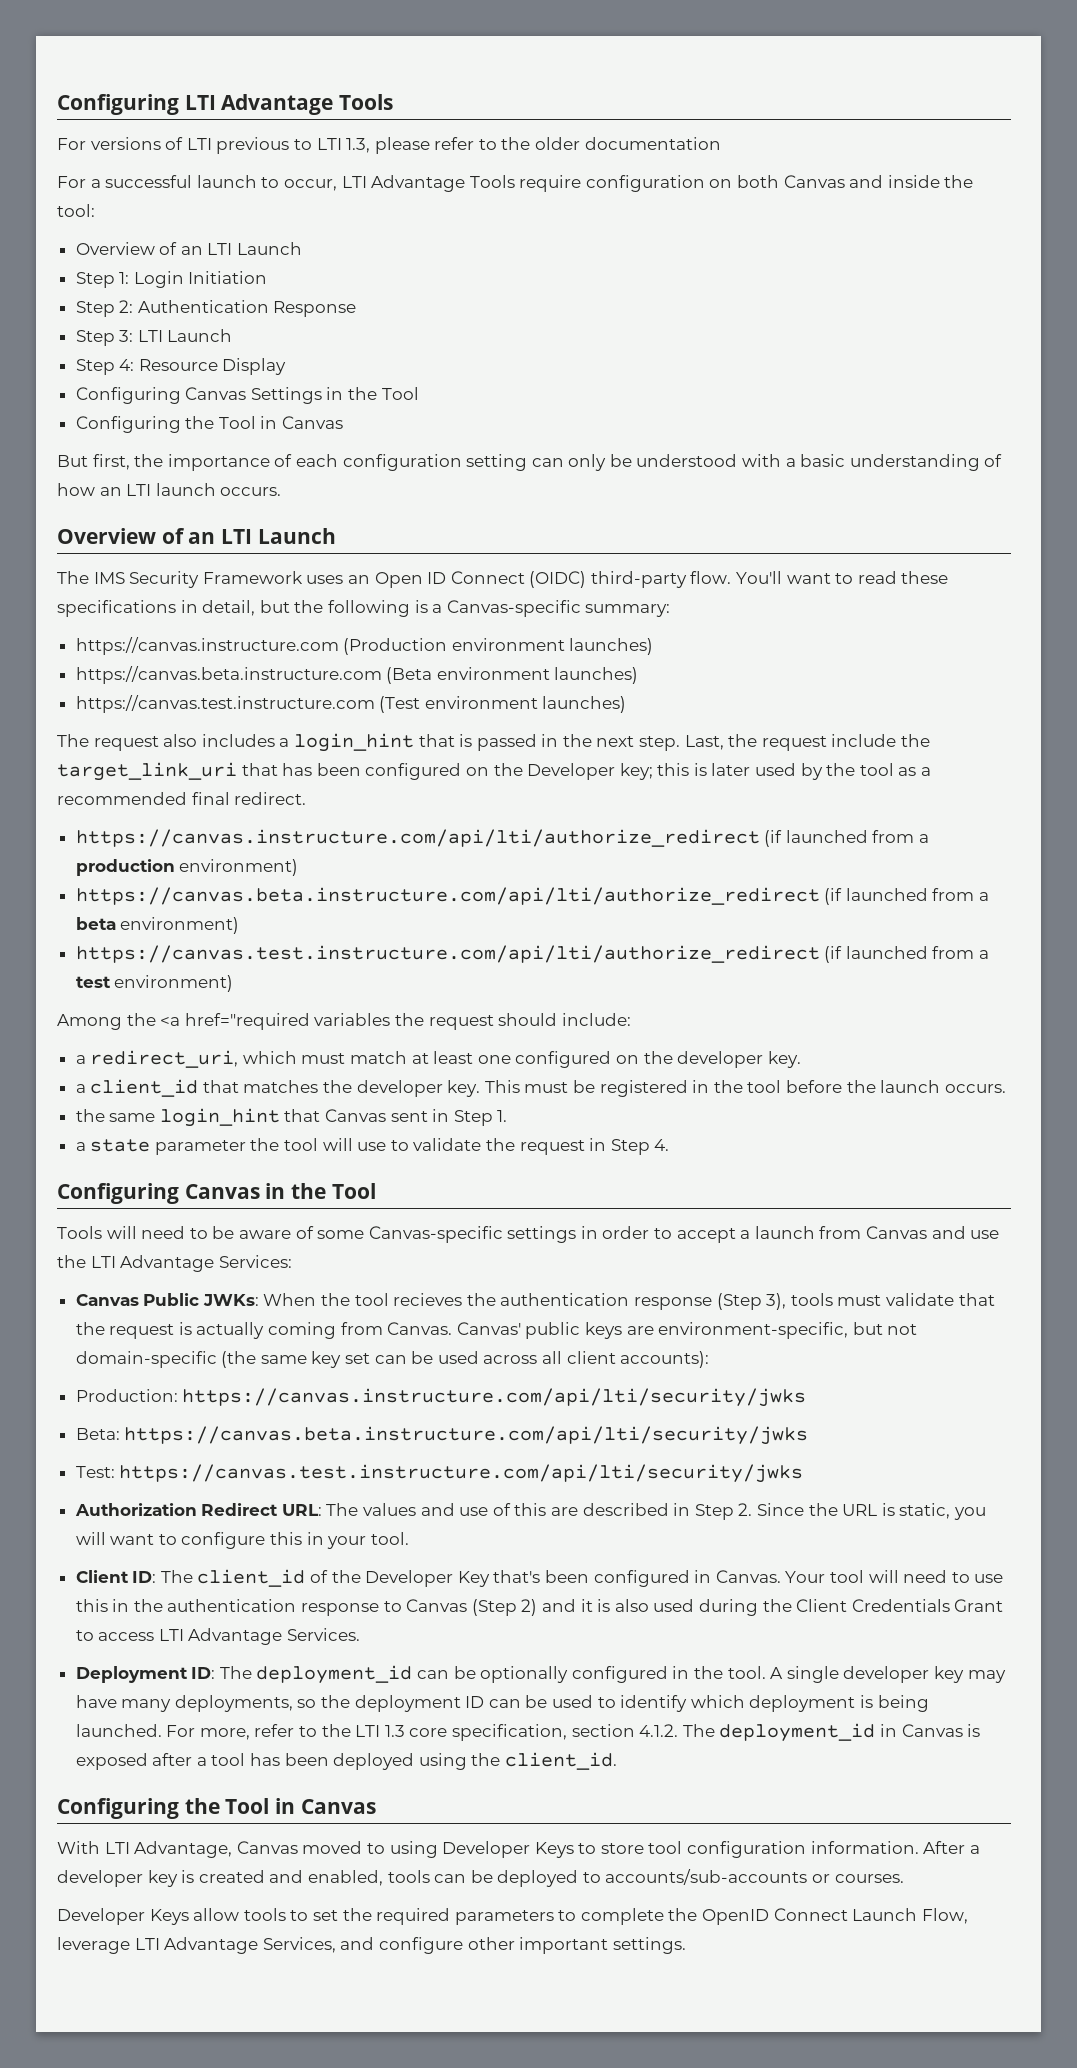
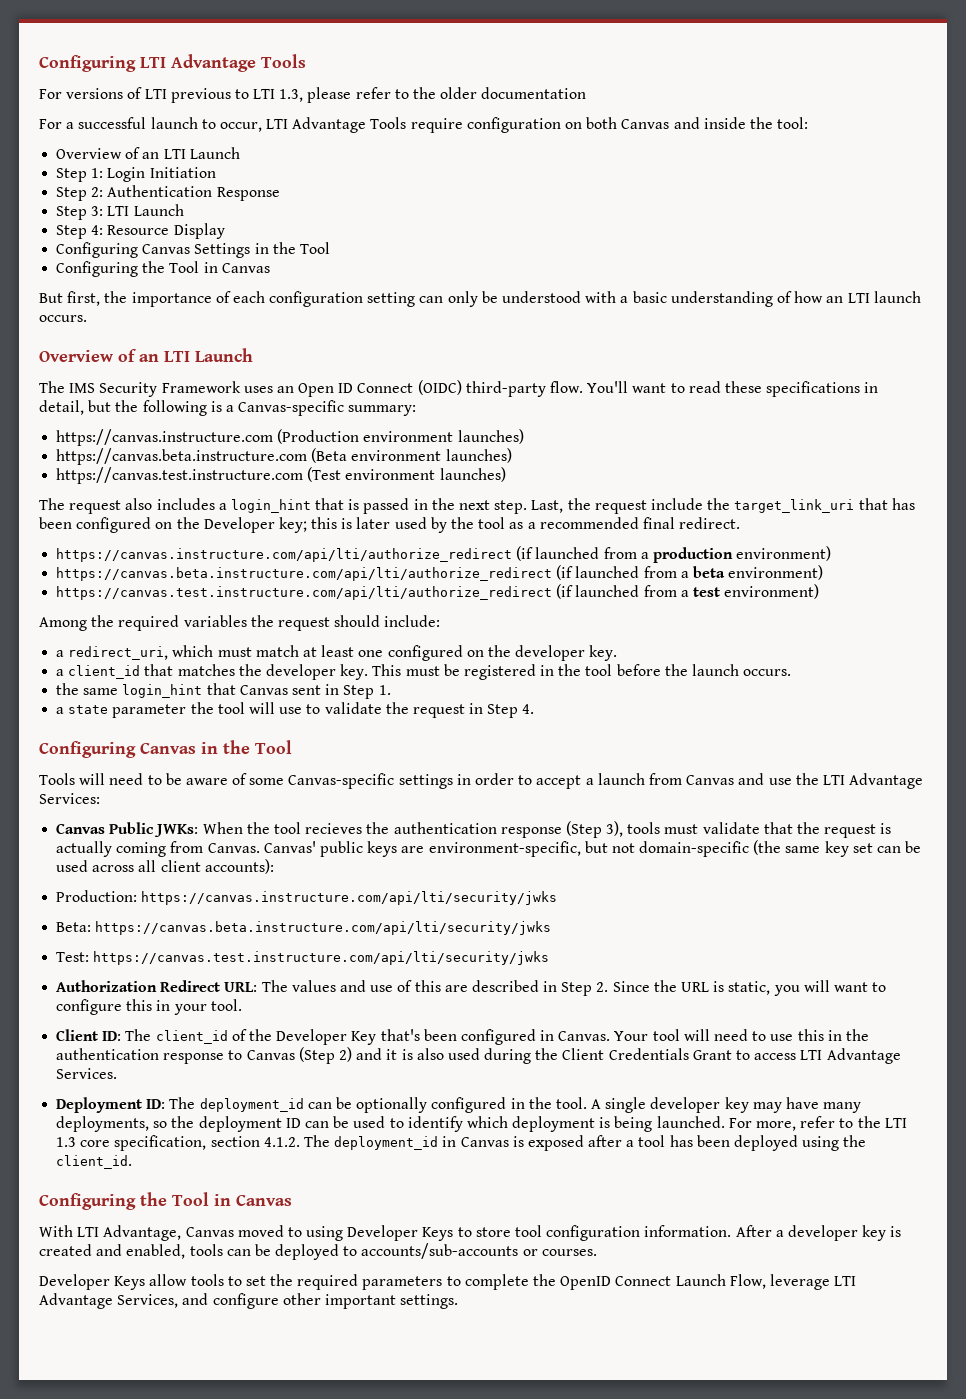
[160,1013,310,1030] <a href="required -> [118,615,180,631] required

